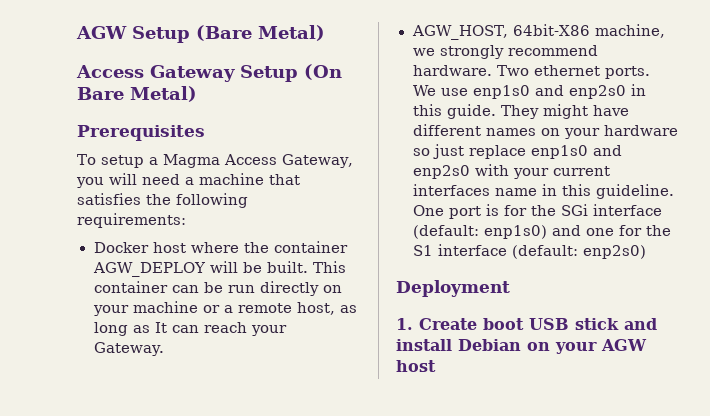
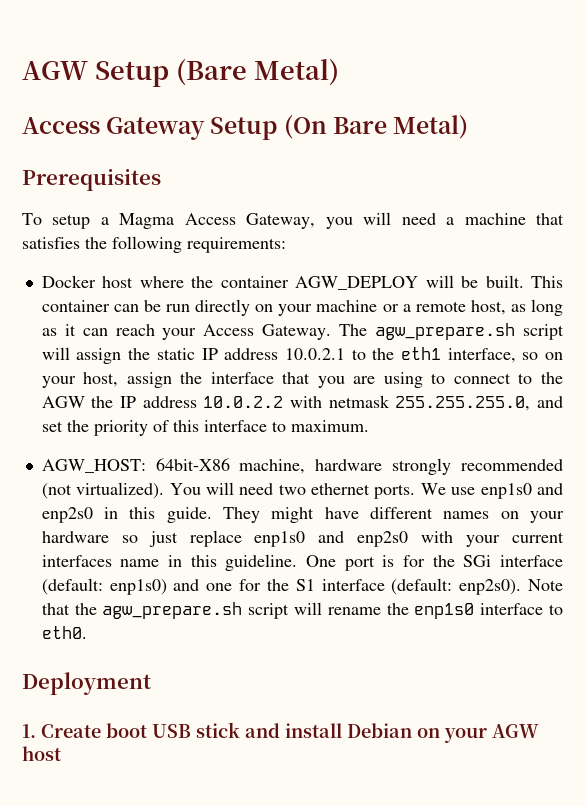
[154,322,167,333] It -> [64,324,76,336] it
(287, 330) none -> [203,324,255,336] Access
[411,24,666,40] [412,45,598,59] [412,65,529,76] // AGW_HOST, 64bit-X86 machine, we strongly recommend hardware. Two -> [339,323,564,340] [41,347,563,364] [41,372,563,388] [41,395,563,411] [41,420,369,436] [41,458,564,475] [41,482,306,499] The agw_prepare.sh script will assign the static IP address 10.0.2.1 to the eth1 interface, so on your host, assign the interface that you are using to connect to the AGW the IP address 10.0.2.2 with netmask 255.255.255.0, and set the priority of this interface to maximum. // AGW_HOST: 64bit-X86 machine, hardware strongly recommended (not virtualized). You will need two
[582,245,646,259] enp2s0) -> [459,579,563,595] [41,602,563,619] [41,626,87,639] enp2s0). Note that the agw_prepare.sh script will rename the enp1s0 interface to eth0.

